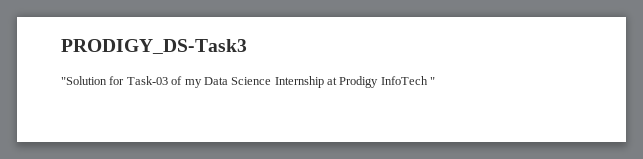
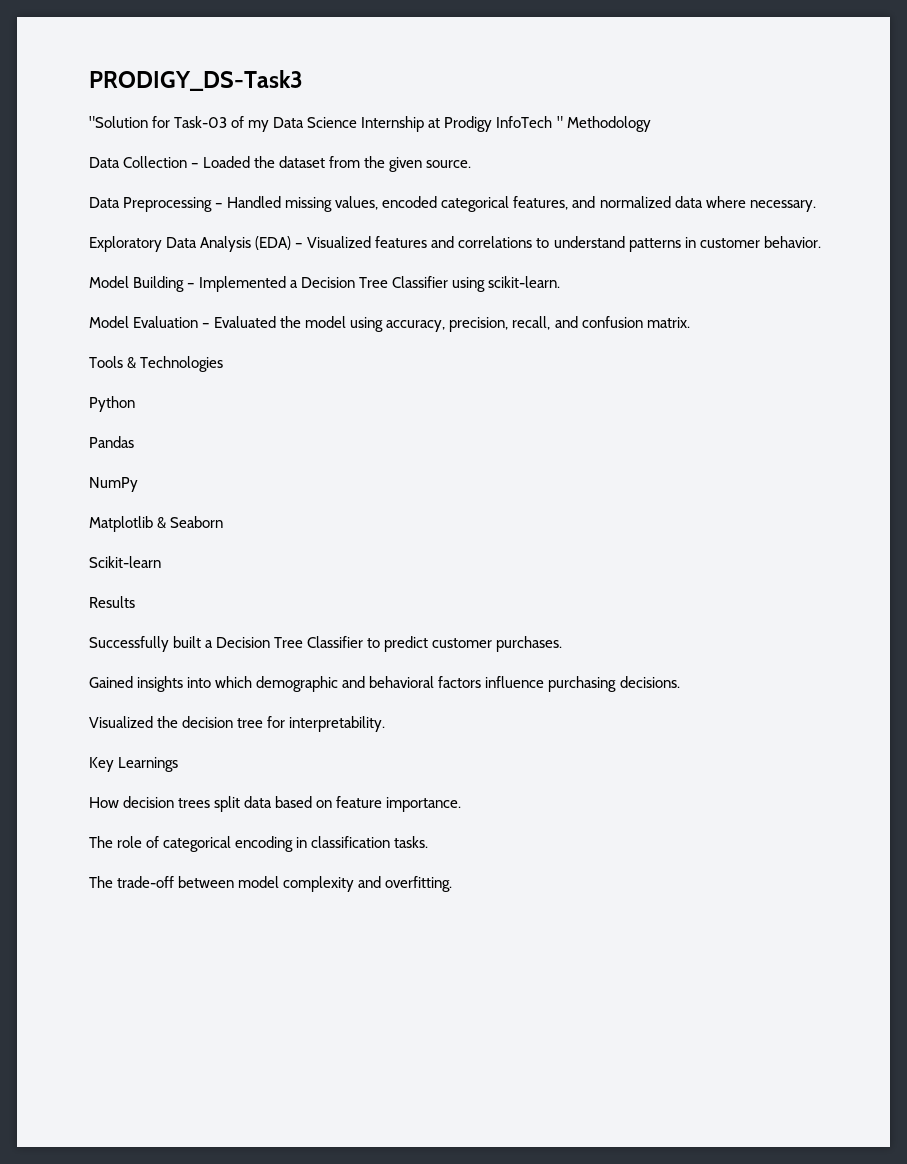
(436, 81) none -> [566,116,651,132] [89,156,472,172] [89,196,816,212] [89,236,821,252] [89,276,561,292] [89,316,690,332] [89,356,224,372] [89,396,135,412] [89,436,134,448] [89,477,138,492] [89,516,224,532] [89,556,161,568] [89,596,135,608] [89,636,563,652] [89,676,680,692] [89,716,386,732] [89,757,179,772] [89,796,462,812] [89,836,429,852] [89,876,453,892] Methodology // Data Collection – Loaded the dataset from the given source. // Data Preprocessing – Handled missing values, encoded categorical features, and normalized data where necessary. // Exploratory Data Analysis (EDA) – Visualized features and correlations to understand patterns in customer behavior. // Model Building – Implemented a Decision Tree Classifier using scikit-learn. // Model Evaluation – Evaluated the model using accuracy, precision, recall, and confusion matrix. // Tools & Technologies // Python // Pandas // NumPy // Matplotlib & Seaborn // Scikit-learn // Results // Successfully built a Decision Tree Classifier to predict customer purchases. // Gained insights into which demographic and behavioral factors influence purchasing decisions. // Visualized the decision tree for interpretability. // Key Learnings // How decision trees split data based on feature importance. // The role of categorical encoding in classification tasks. // The trade-off between model complexity and overfitting.

